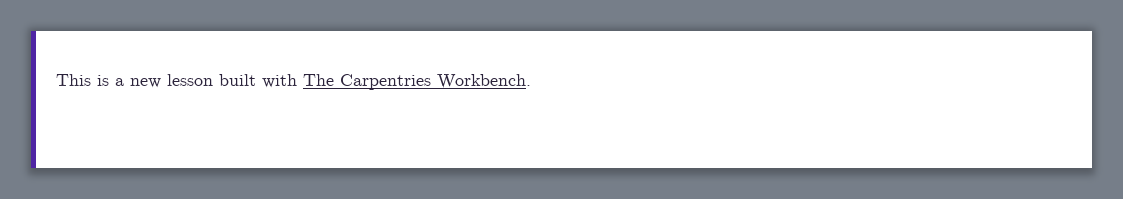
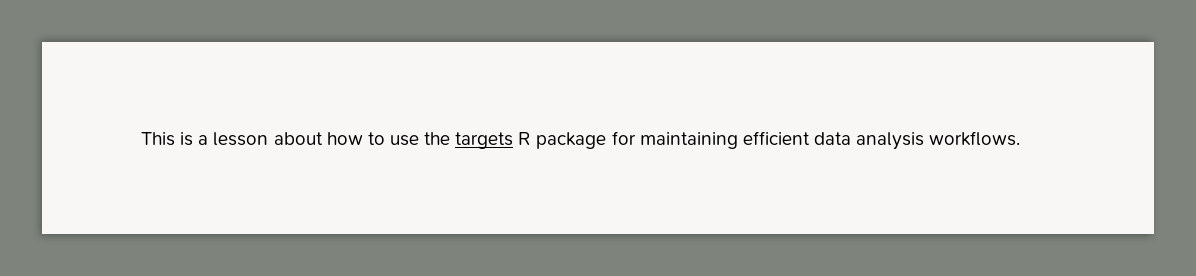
[130,74,531,90] new lesson built with The Carpentries Workbench. -> [213,131,1021,150] lesson about how to use the targets R package for maintaining efficient data analysis workflows.

